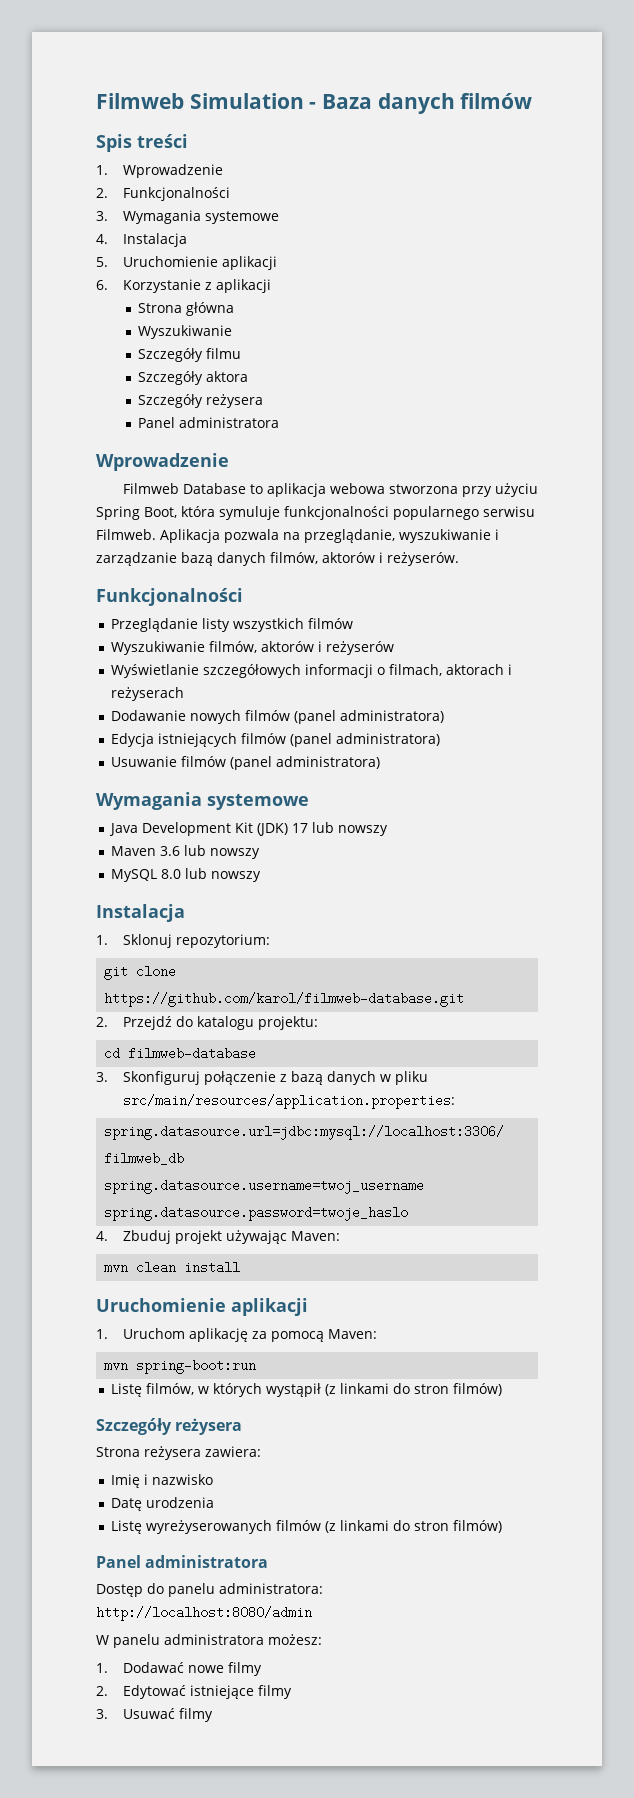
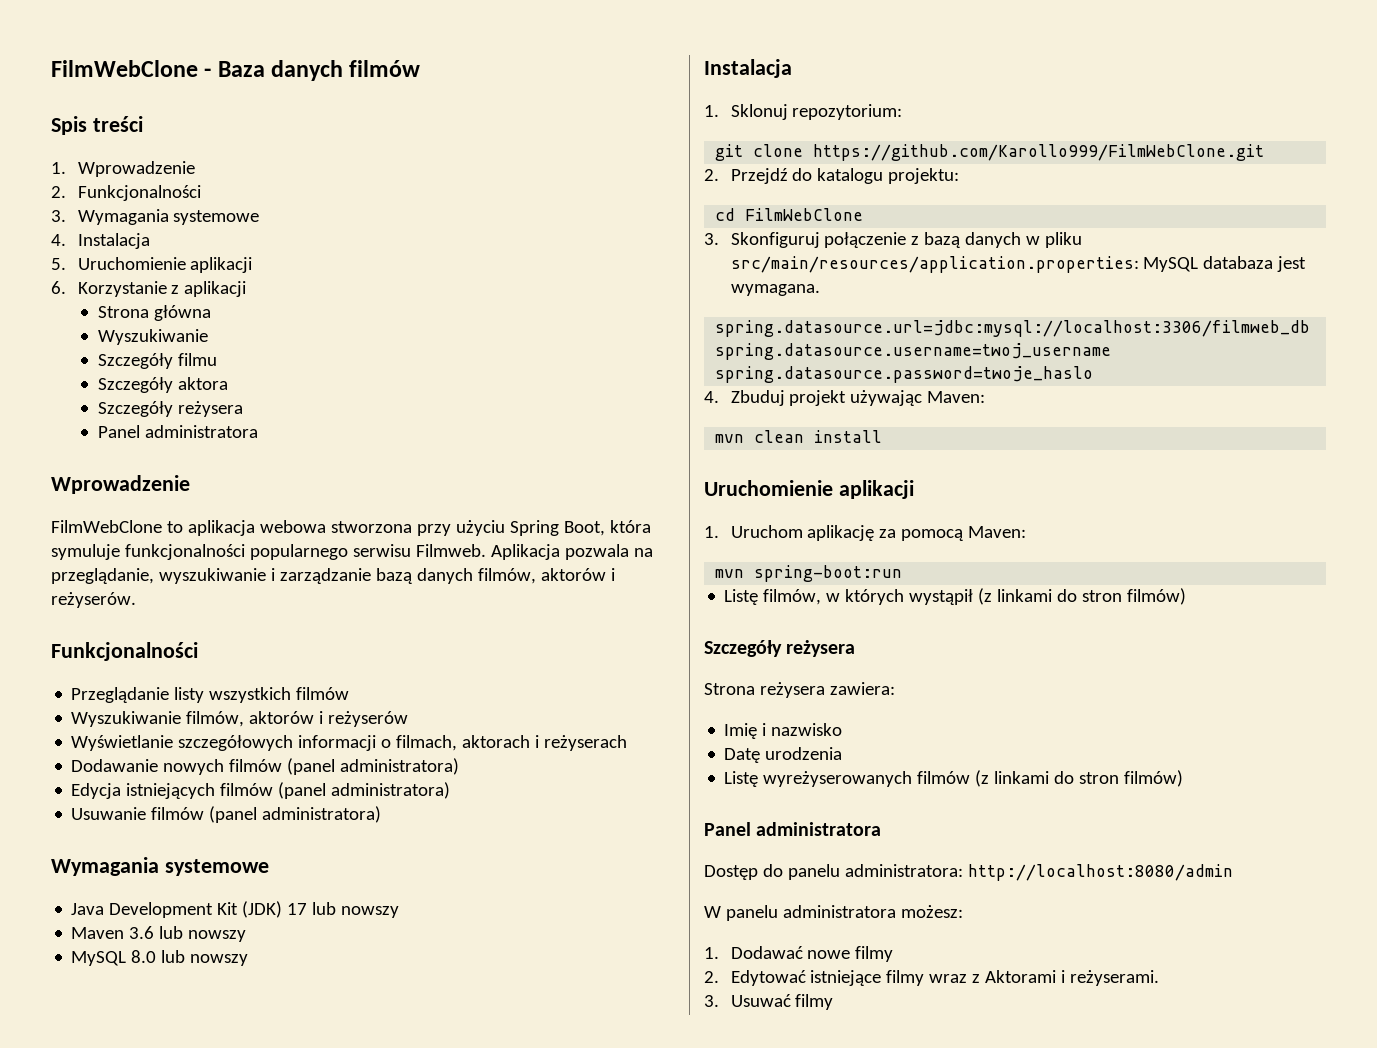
[96,93,304,109] Filmweb Simulation -> [51,60,198,77] FilmWebClone
[122,483,246,494] Filmweb Database -> [51,520,162,533] FilmWebClone
[104,992,465,1007] https://github.com/karol/filmweb-database.git -> [813,144,1265,161] https://github.com/Karollo999/FilmWebClone.git
[128,1047,257,1060] filmweb-database -> [745,208,864,221] FilmWebClone
(455, 1101) none -> [1143,256,1307,272] [730,284,820,296] MySQL databaza jest wymagana.
(292, 1692) none -> [929,970,1160,986] wraz z Aktorami i reżyserami.

